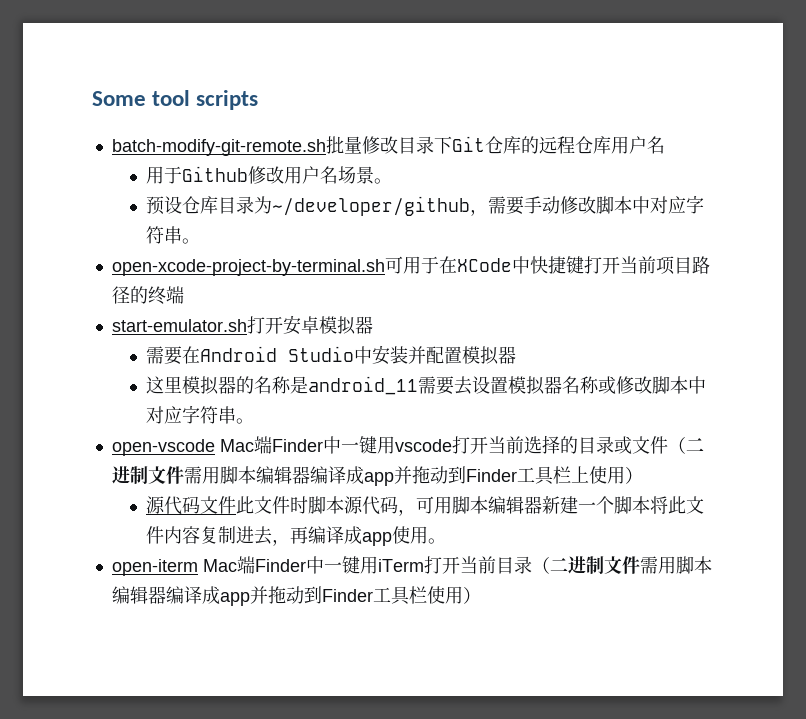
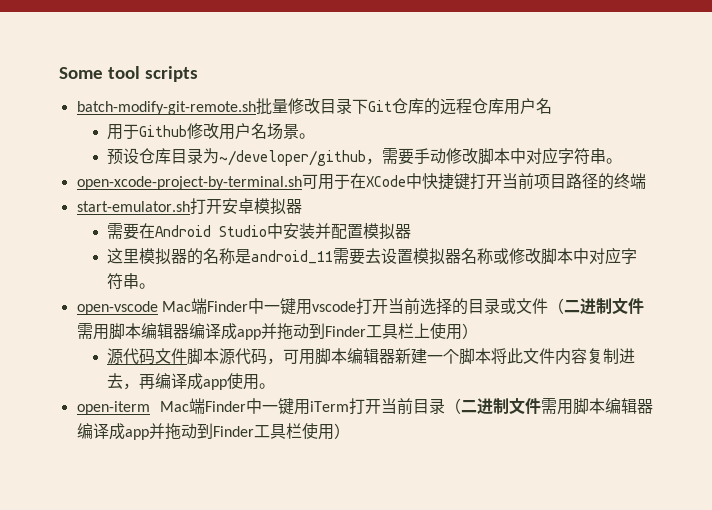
[235,496,308,514] 此文件时 -> (188, 356) none

